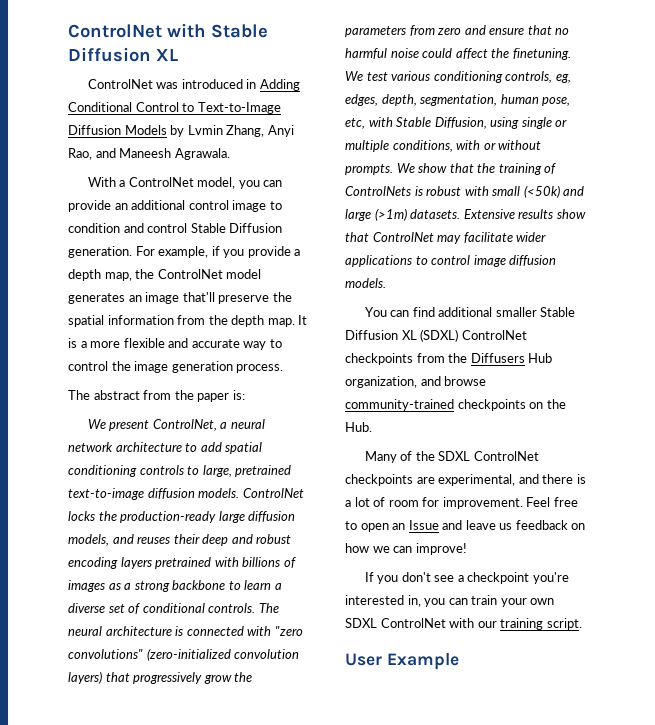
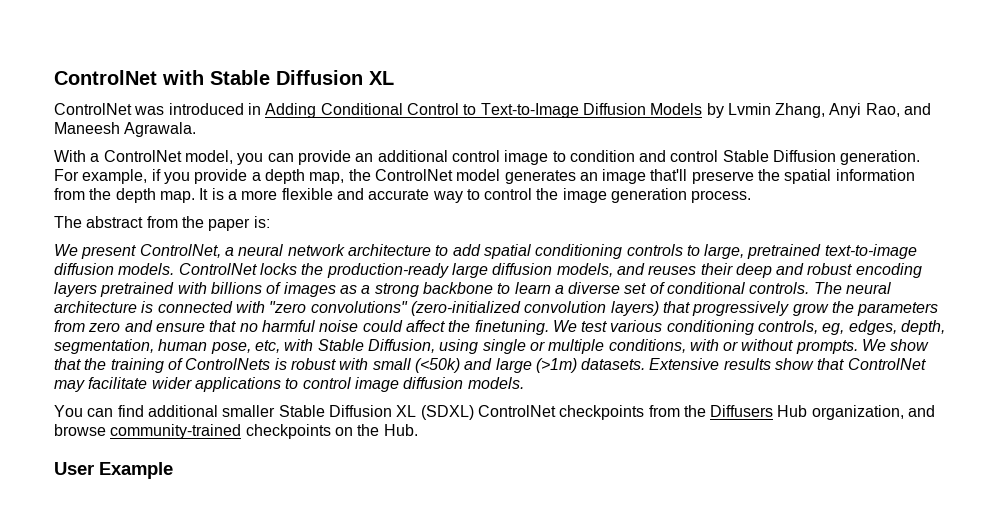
[364,451,539,463] [345,474,586,486] [345,497,578,509] [345,520,586,532] [345,543,467,555] [364,572,569,584] [345,595,555,607] [345,618,582,630] // Many of the SDXL ControlNet checkpoints are experimental, and there is a lot of room for improvement. Feel free to open an Issue and leave us feedback on how we can improve! // If you don't see a checkpoint you're interested in, you can train your own SDXL ControlNet with our training script. -> (418, 430) none

